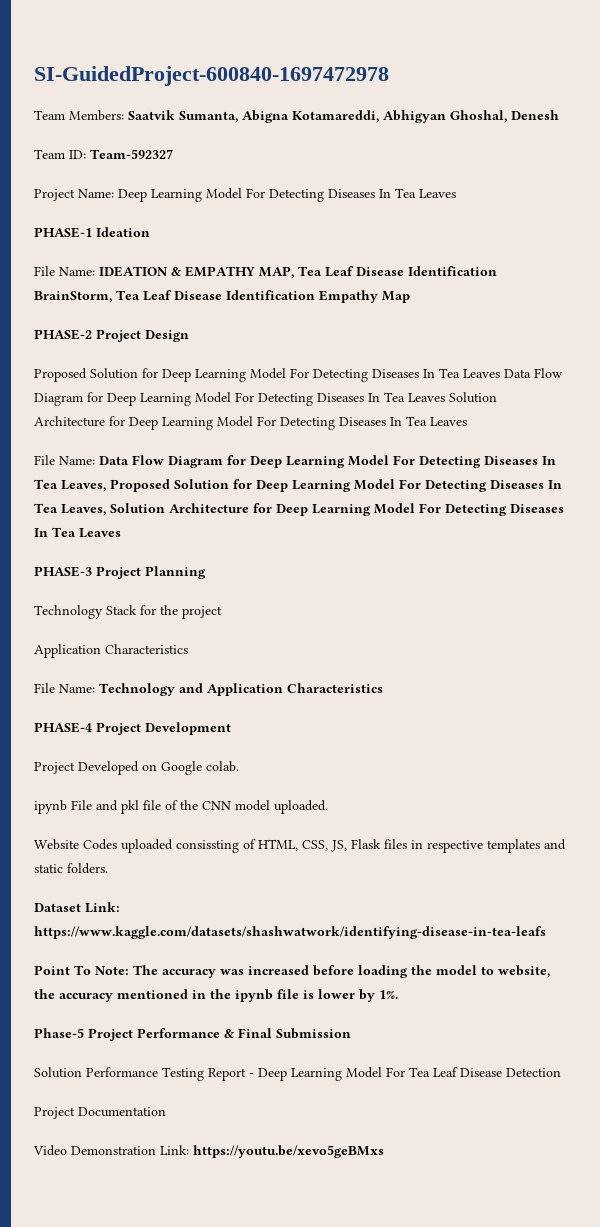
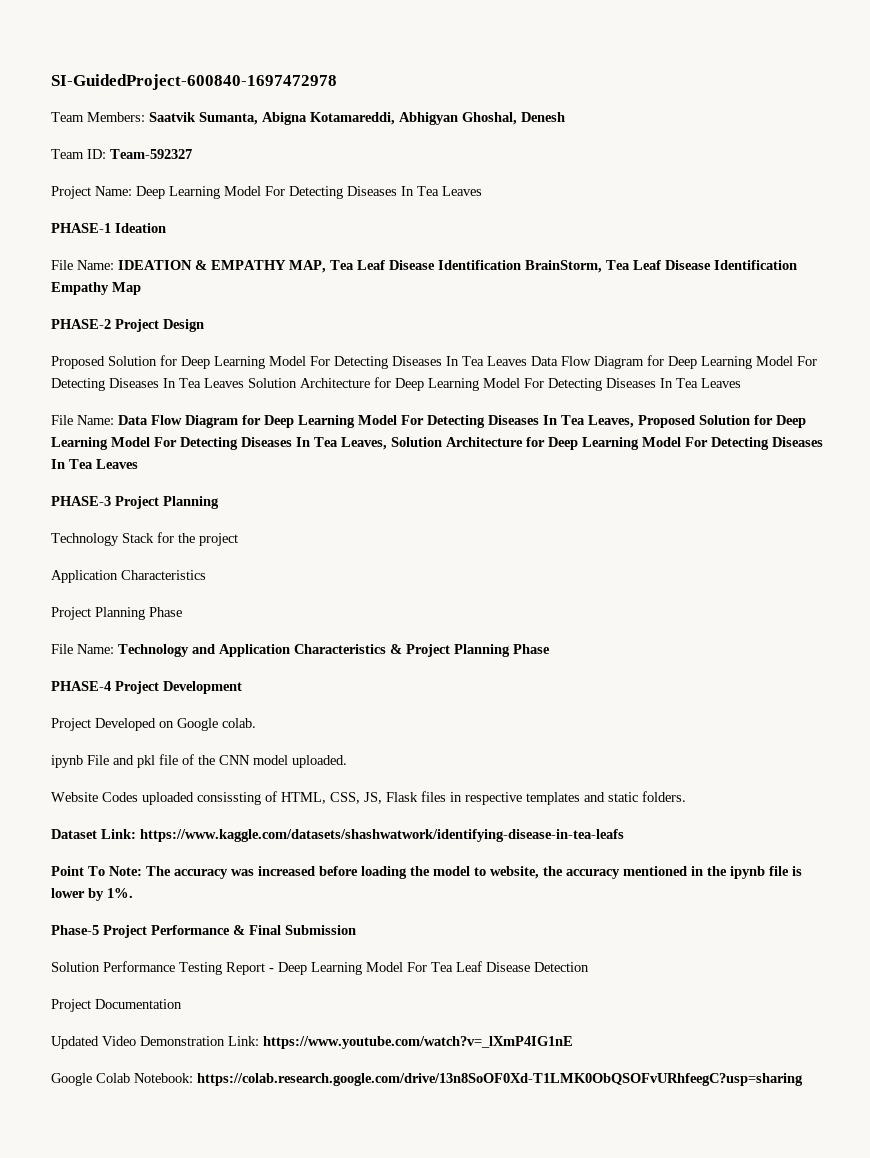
(188, 649) none -> [51,607,182,620] // Project Planning Phase
(383, 688) none -> [390,644,550,657] & Project Planning Phase
(166, 1112) none -> [51,1036,99,1049] Updated
[193,1145,384,1158] https://youtu.be/xevo5geBMxs -> [263,1036,573,1049] [51,1073,803,1086] https://www.youtube.com/watch?v=_lXmP4IG1nE // Google Colab Notebook: https://colab.research.google.com/drive/13n8SoOF0Xd-T1LMK0ObQSOFvURhfeegC?usp=sharing

